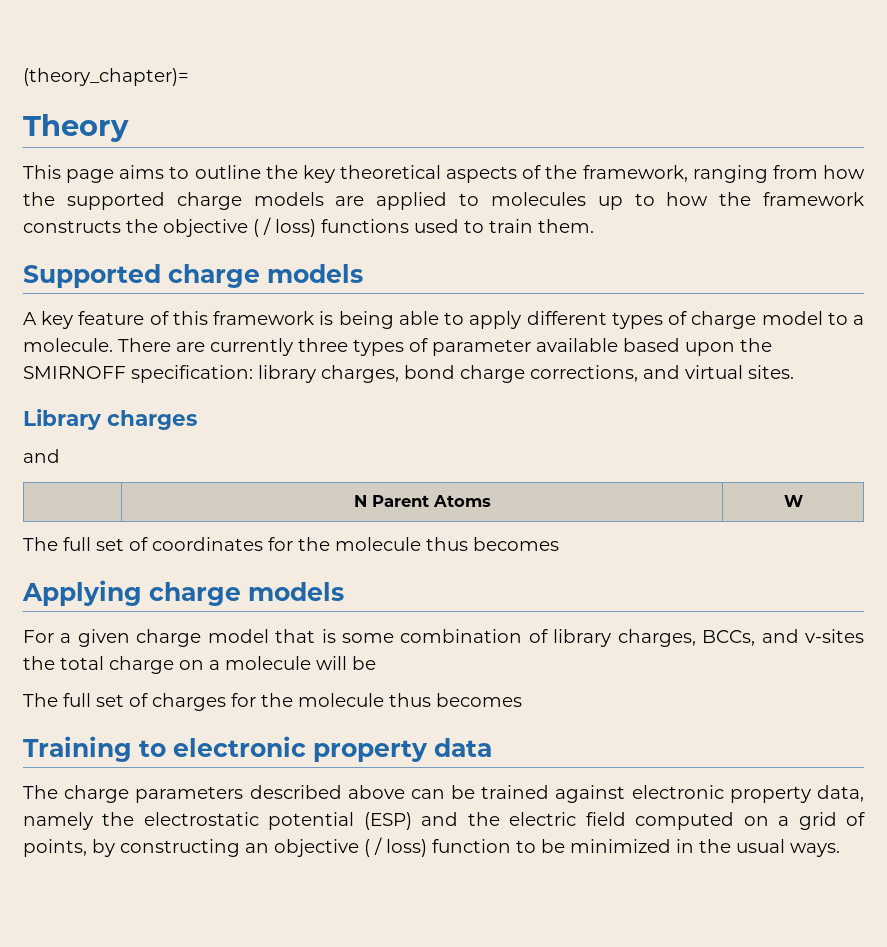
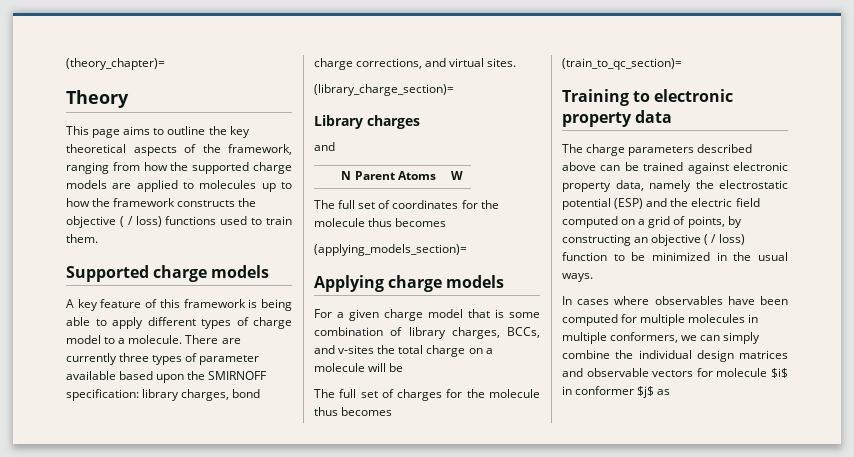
(794, 372) none -> [314,84,454,96] // (library_charge_section)=
(559, 544) none -> [314,244,467,256] // (applying_models_section)=
(522, 700) none -> [562,58,682,70] // (train_to_qc_section)=
(840, 850) none -> [562,296,788,305] [562,314,759,326] [562,332,761,344] [562,350,788,362] [562,368,788,378] [562,386,671,398] // In cases where observables have been computed for multiple molecules in multiple conformers, we can simply combine the individual design matrices and observable vectors for molecule $i$ in conformer $j$ as

